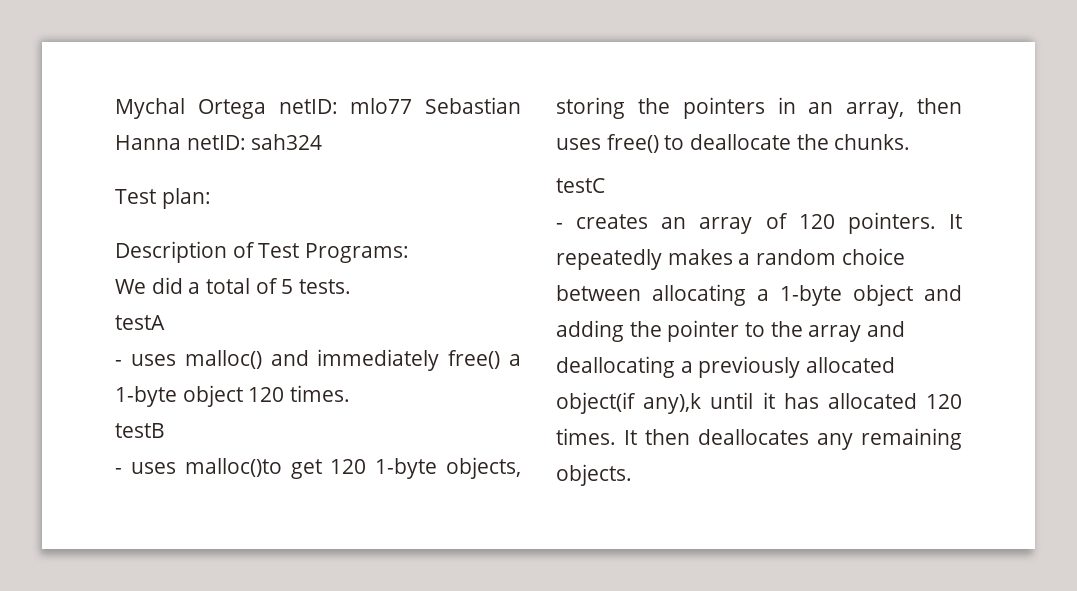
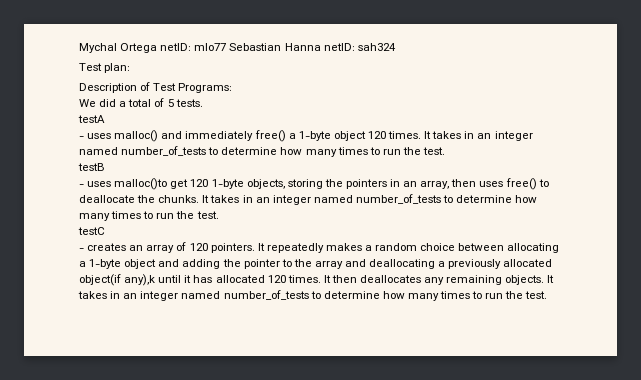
(351, 393) none -> [424,131,533,141] [79,146,446,157] It takes in an integer named number_of_tests to determine how many times to run the test.
(911, 142) none -> [202,194,538,205] [79,211,219,221] It takes in an integer named number_of_tests to determine how many times to run the test.
(632, 475) none -> [547,275,555,283] [78,290,548,301] It takes in an integer named number_of_tests to determine how many times to run the test.

